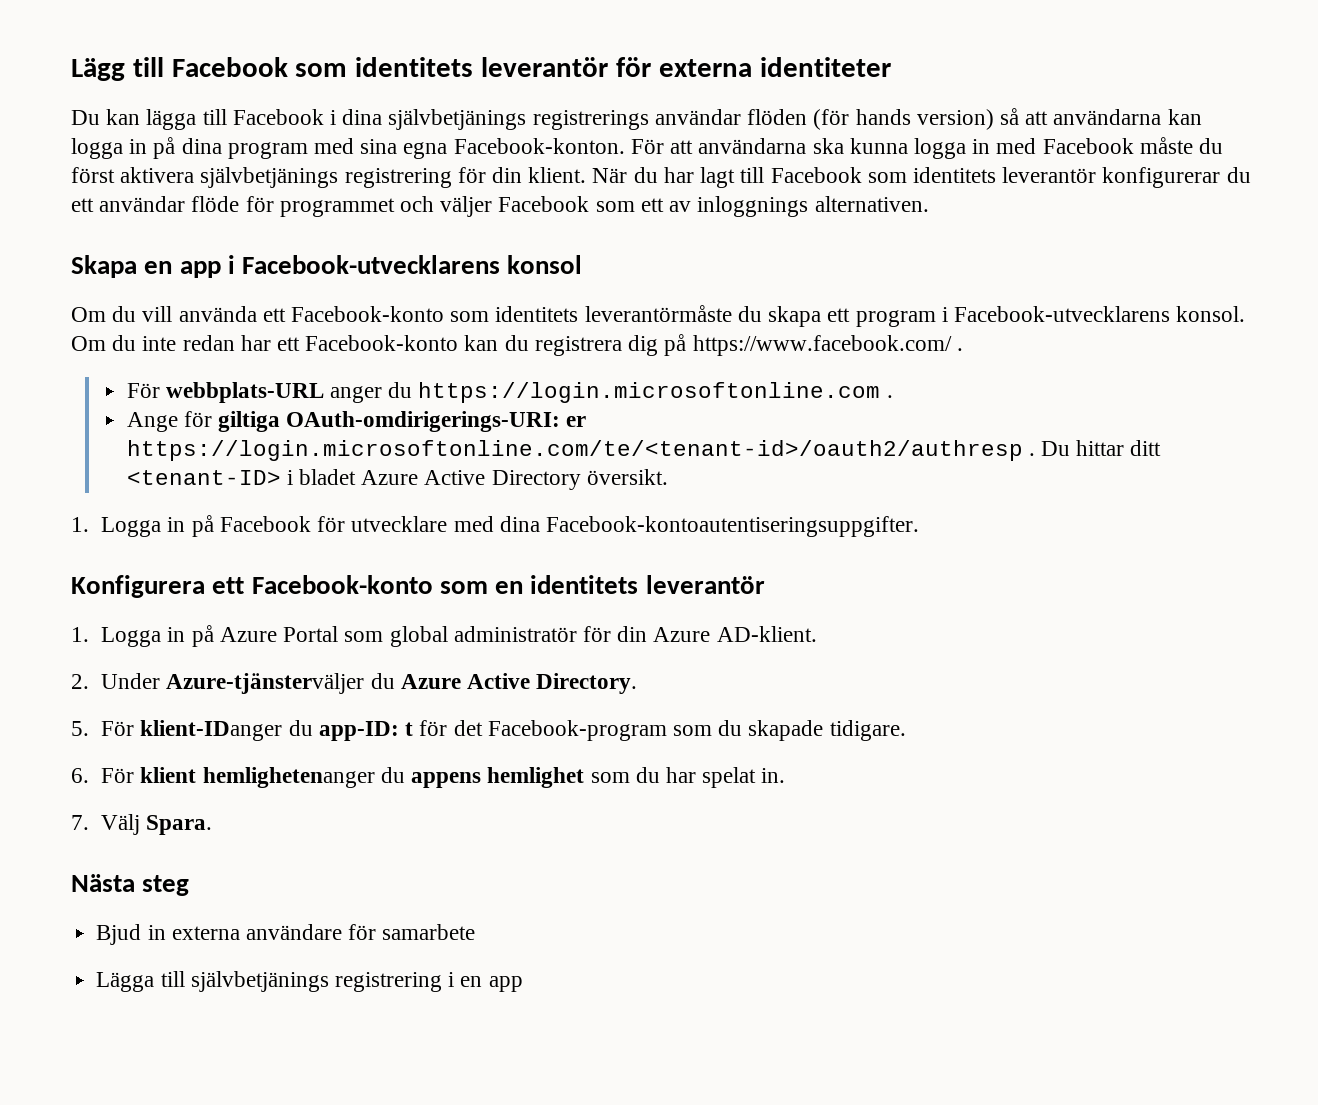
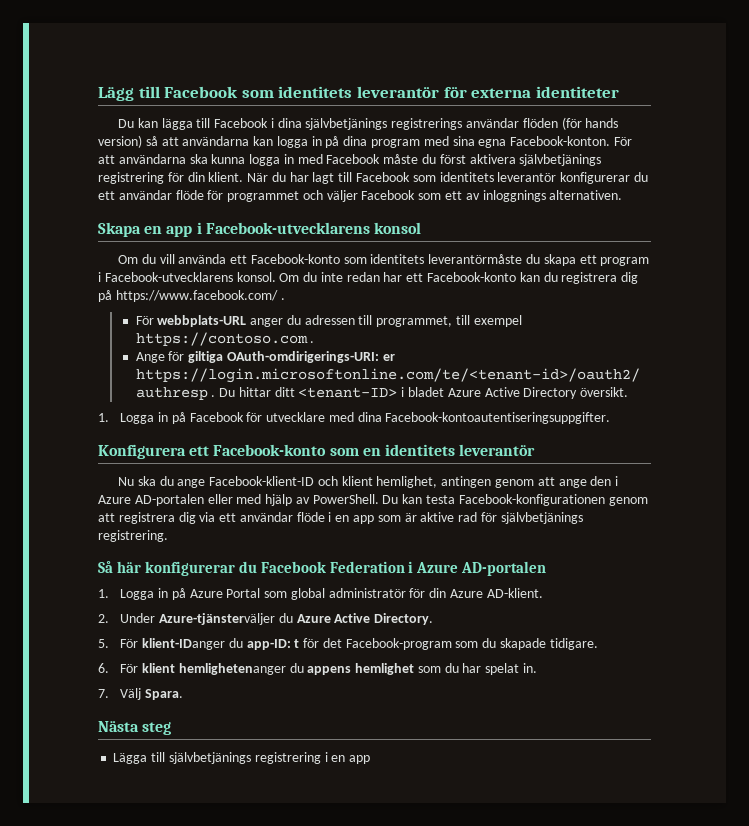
[418,382,881,403] https://login.microsoftonline.com -> [304,315,522,327] [135,332,308,346] adressen till programmet, till exempel https://contoso.com
(765, 584) none -> [117,476,619,488] [98,494,648,506] [98,512,583,524] [98,530,168,542] [98,561,547,576] // Nu ska du ange Facebook-klient-ID och klient hemlighet, antingen genom att ange den i Azure AD-portalen eller med hjälp av PowerShell. Du kan testa Facebook-konfigurationen genom att registrera dig via ett användar flöde i en app som är aktive rad för självbetjänings registrering. // Så här konfigurerar du Facebook Federation i Azure AD-portalen
[96,924,476,945] // Bjud in externa användare för samarbete -> (172, 728) none

